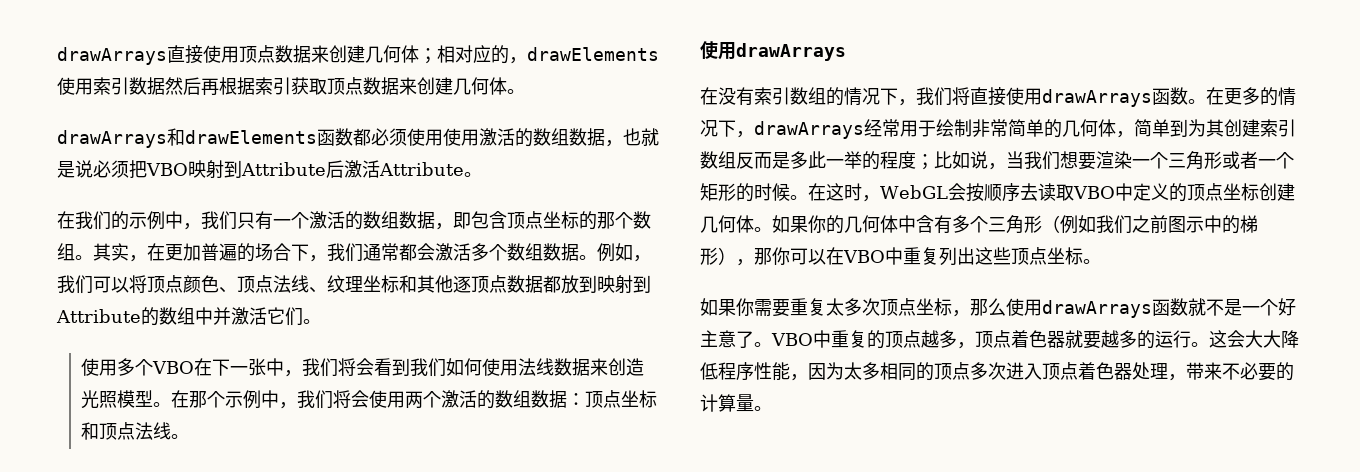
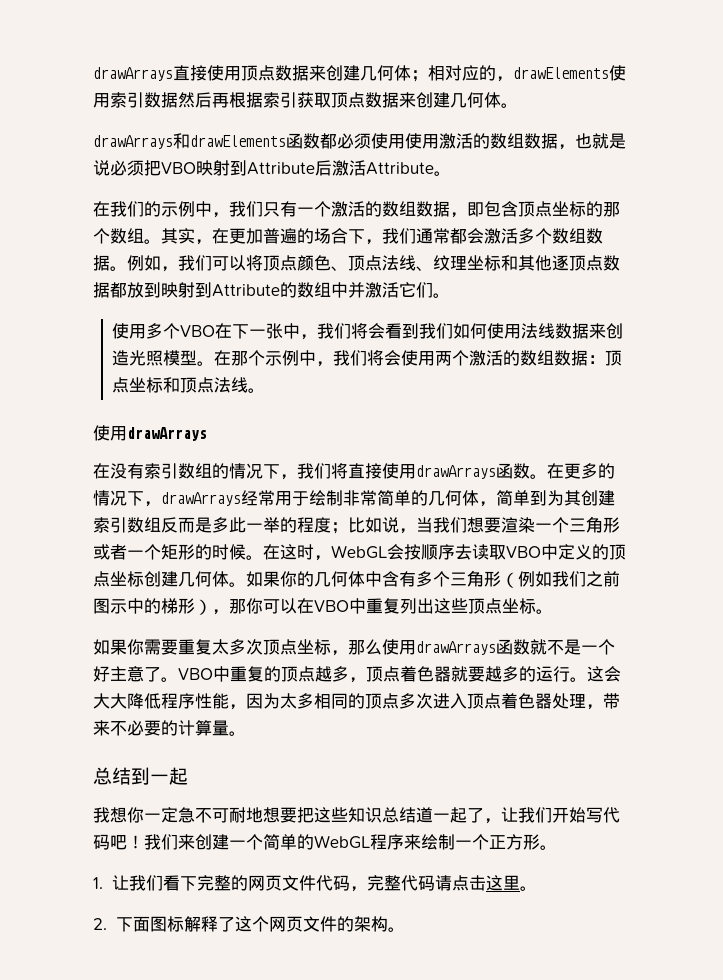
(772, 408) none -> [93,767,188,785] [93,807,620,824] [93,834,557,850] [93,875,538,892] [93,916,405,932] // 总结到一起 // 我想你一定急不可耐地想要把这些知识总结道一起了，让我们开始写代码吧！我们来创建一个简单的WebGL程序来绘制一个正方形。 // 1.让我们看下完整的网页文件代码，完整代码请点击这里。 // 2.下面图标解释了这个网页文件的架构。

